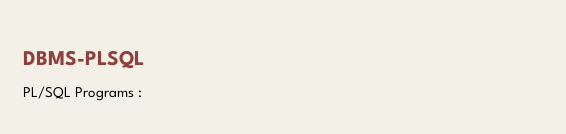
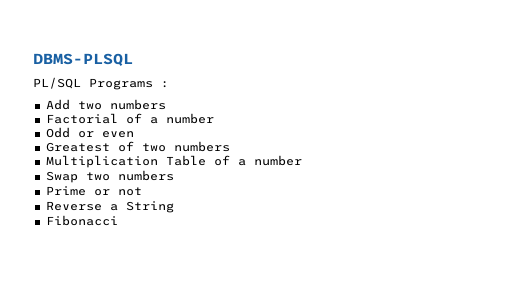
(143, 94) none -> [45,99,166,110] [45,113,214,124] [45,127,134,138] [45,141,230,152] [45,155,302,168] [45,170,174,183] [45,186,142,196] [45,201,174,213] [45,215,118,226] // Add two numbers // Factorial of a number // Odd or even // Greatest of two numbers // Multiplication Table of a number // Swap two numbers // Prime or not // Reverse a String // Fibonacci

